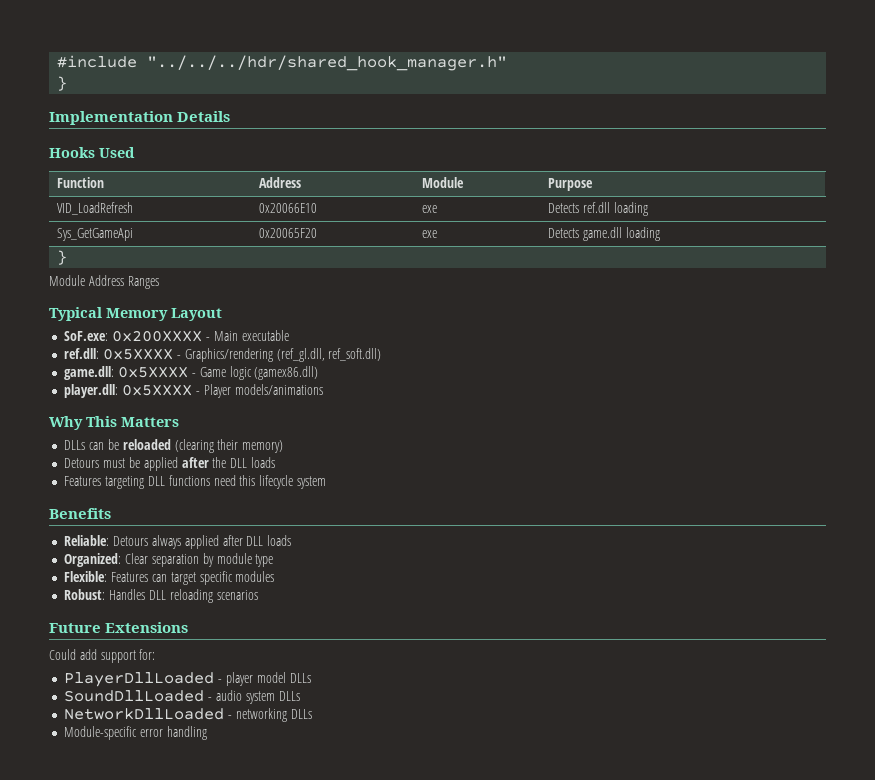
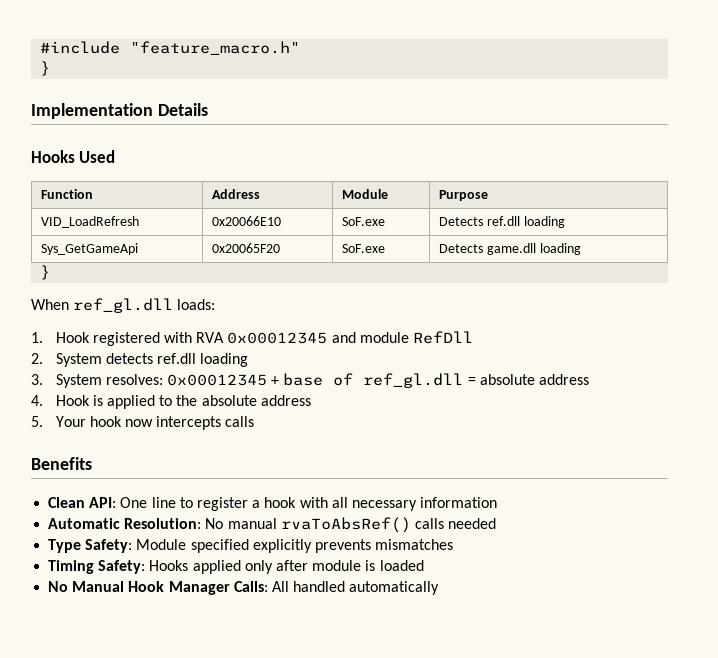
[147,55,508,71] "../../../hdr/shared_hook_manager.h" -> [130,41,301,55] "feature_macro.h"
[422,205,438,213] exe -> [342,217,386,226] SoF.exe
[422,230,438,238] exe -> [342,244,386,253] SoF.exe
[49,275,159,289] [49,307,222,321] [64,330,289,342] [64,348,382,362] [64,366,319,380] [64,384,323,398] [49,416,179,430] [64,439,284,453] [64,457,275,471] [64,475,326,489] [49,508,111,519] [64,535,292,549] [64,553,274,567] [64,571,275,585] [64,589,258,603] [49,622,189,633] [49,649,156,663] [64,672,311,687] [64,690,300,704] [64,708,312,722] [64,726,207,740] Module Address Ranges // Typical Memory Layout // SoF.exe: 0x200XXXX - Main executable // ref.dll: 0x5XXXX - Graphics/rendering (ref_gl.dll, ref_soft.dll) // game.dll: 0x5XXXX - Game logic (gamex86.dll) // player.dll: 0x5XXXX - Player models/animations // Why This Matters // DLLs can be reloaded (clearing their memory) // Detours must be applied after the DLL loads // Features targeting DLL functions need this lifecycle system // Benefits // Reliable: Detours always applied after DLL loads // Organized: Clear separation by module type // Flexible: Features can target specific modules // Robust: Handles DLL reloading scenarios // Future Extensions // Could add support for: // PlayerDllLoaded - player model DLLs // SoundDllLoaded - audio system DLLs // NetworkDllLoaded - networking DLLs // Module-specific error handling -> [31,298,216,313] [31,331,473,346] [31,353,249,367] [31,373,589,388] [31,395,311,409] [31,416,255,430] [31,457,92,470] [48,497,498,511] [48,517,497,533] [48,539,454,553] [48,560,424,574] [48,581,440,595] When ref_gl.dll loads: // 1. Hook registered with RVA 0x00012345 and module RefDll // 2. System detects ref.dll loading // 3. System resolves: 0x00012345 + base of ref_gl.dll = absolute address // 4. Hook is applied to the absolute address // 5. Your hook now intercepts calls // Benefits // Clean API: One line to register a hook with all necessary information // Automatic Resolution: No manual rvaToAbsRef() calls needed // Type Safety: Module specified explicitly prevents mismatches // Timing Safety: Hooks applied only after module is loaded // No Manual Hook Manager Calls: All handled automatically

